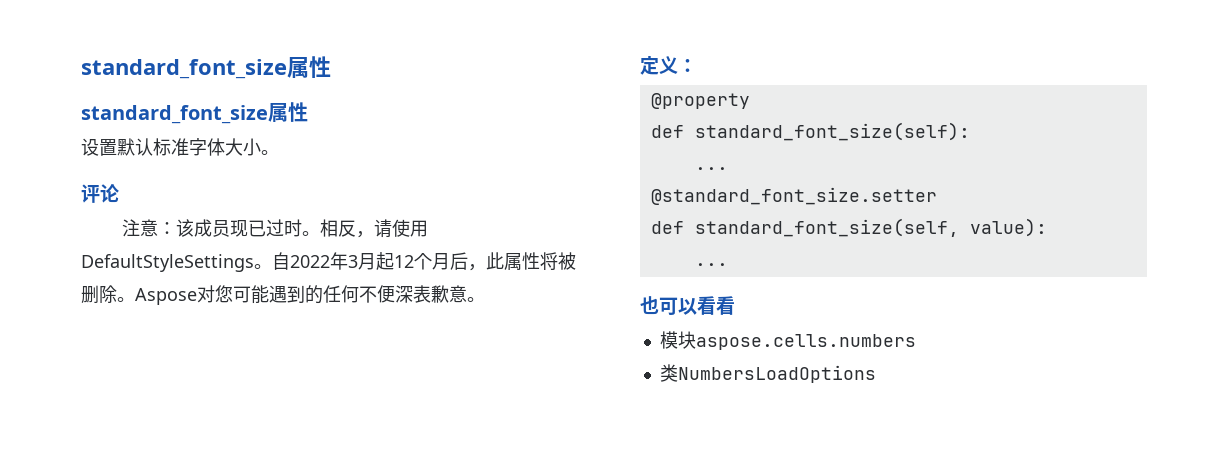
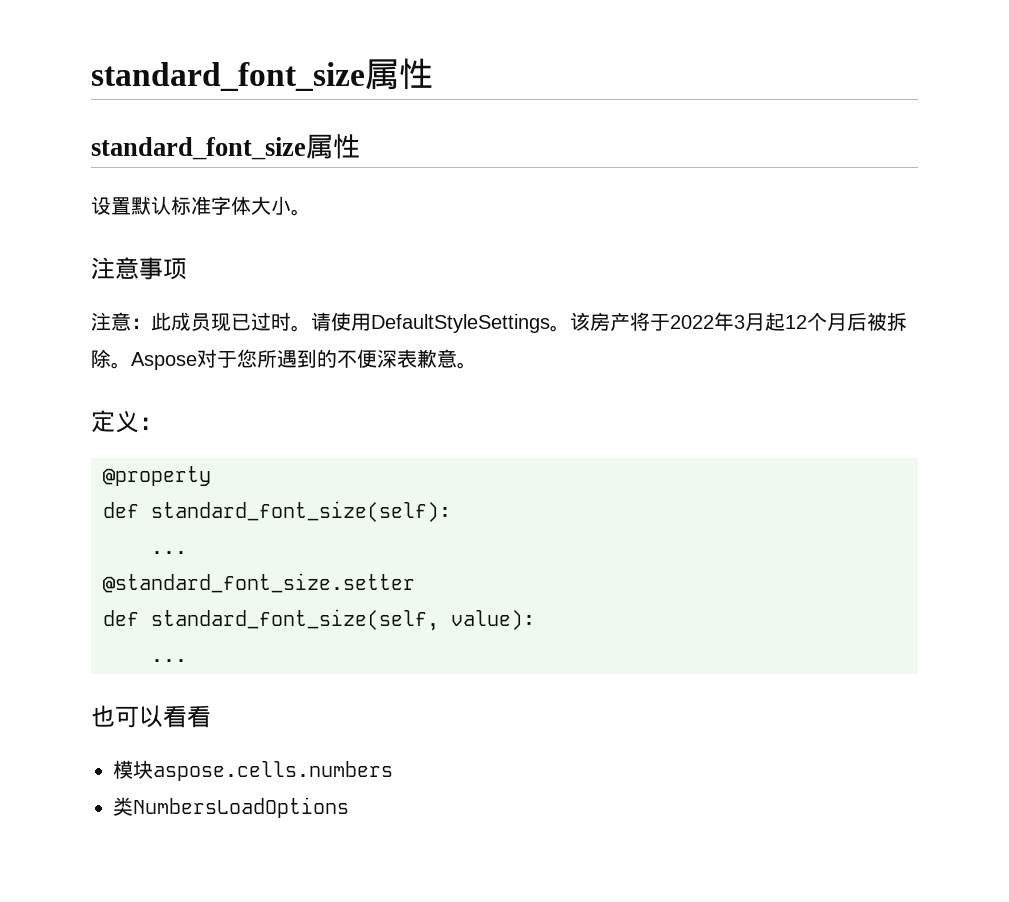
[81,184,119,203] 评论 -> [91,257,187,280] 注意事项
[176,219,195,237] 该 -> [151,312,171,331] 此
[320,219,375,238] 相反， -> (311, 328) none
[272,252,290,270] 自 -> [570,312,670,331] 该房产将于
[468,252,576,271] [81,285,359,305] ，此属性将被删除。Aspose对您可能遇到的任何 -> [867,312,907,331] [91,349,337,370] 被拆除。Aspose对于您所遇到的

